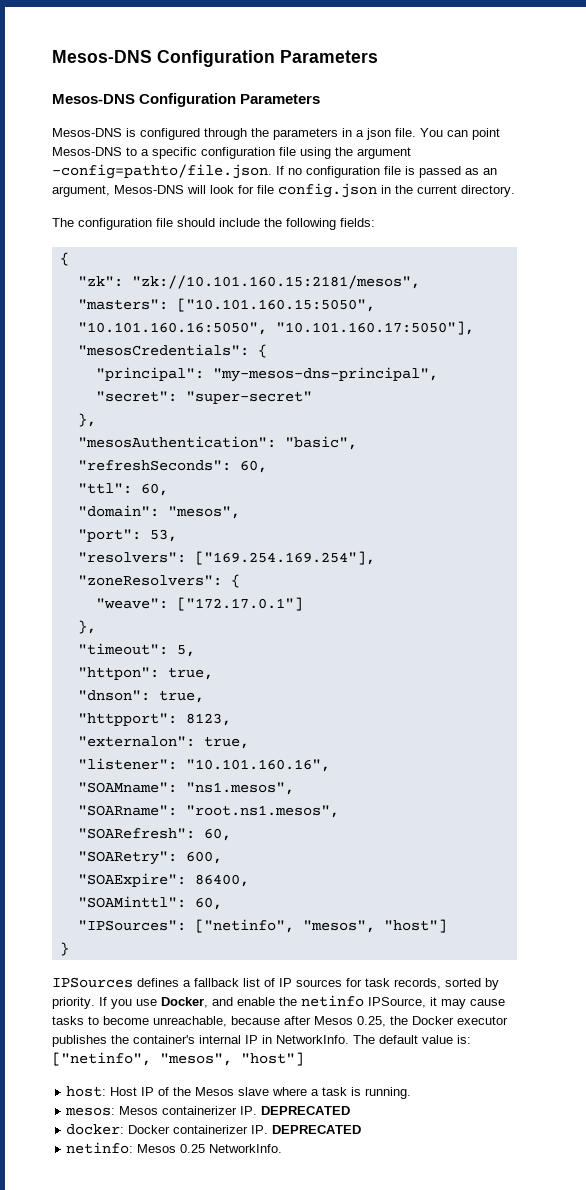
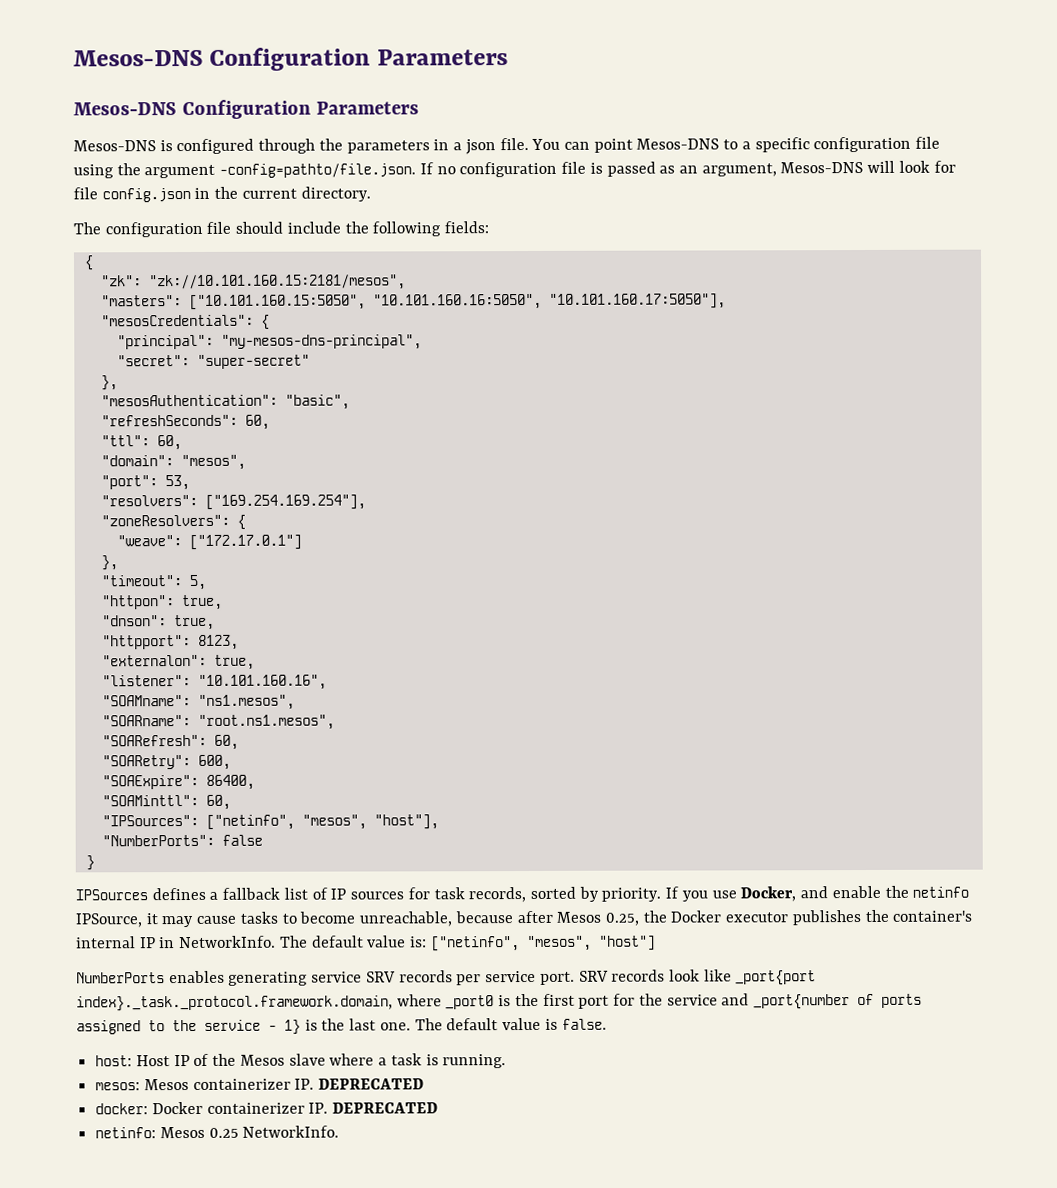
[383,919,447,933] "host"] -> [373,814,439,830] [101,834,263,847] "host"], // "NumberPorts": false
(304, 1059) none -> [76,969,817,986] [76,993,922,1012] [76,1017,607,1035] // NumberPorts enables generating service SRV records per service port. SRV records look like _port{port index}._task._protocol.framework.domain, where _port0 is the first port for the service and _port{number of ports assigned to the service - 1} is the last one. The default value is false.

